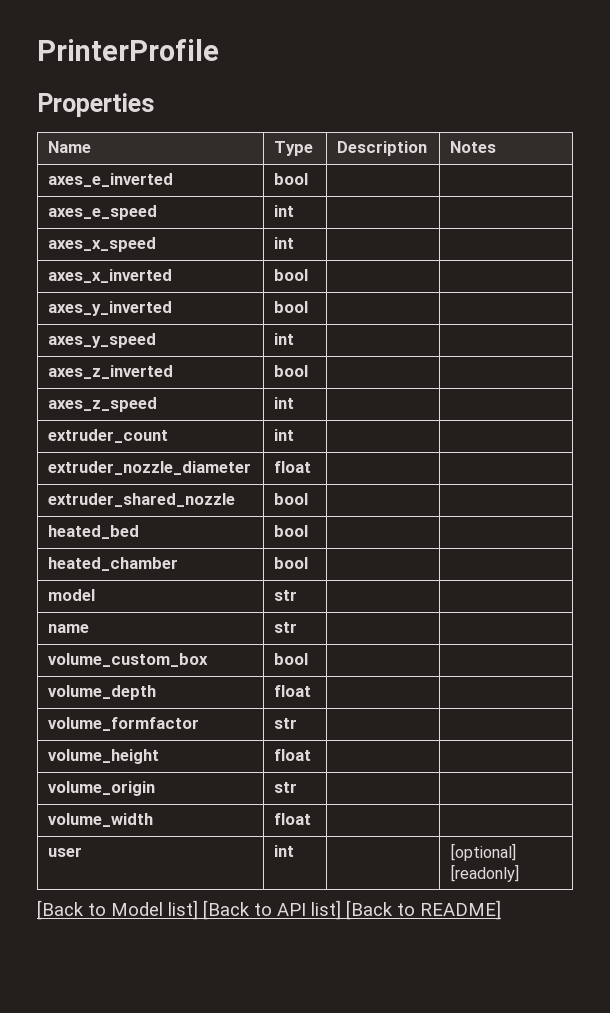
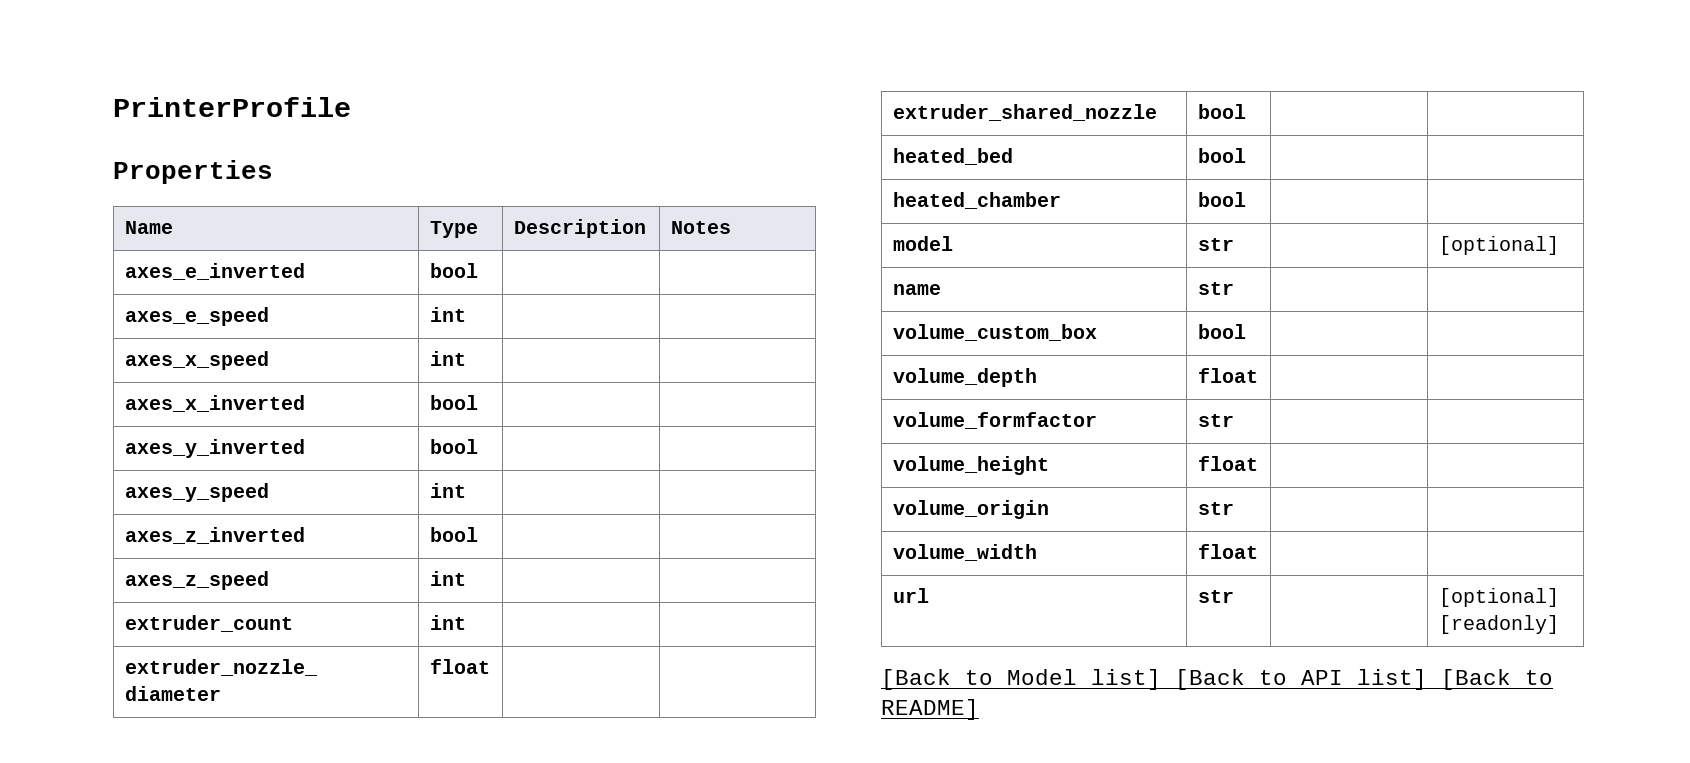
(298, 595) none -> [1438,236,1559,255] [optional]
[48,847,83,857] [274,845,295,857] user | int -> [892,588,929,603] [1197,590,1234,603] url | str

